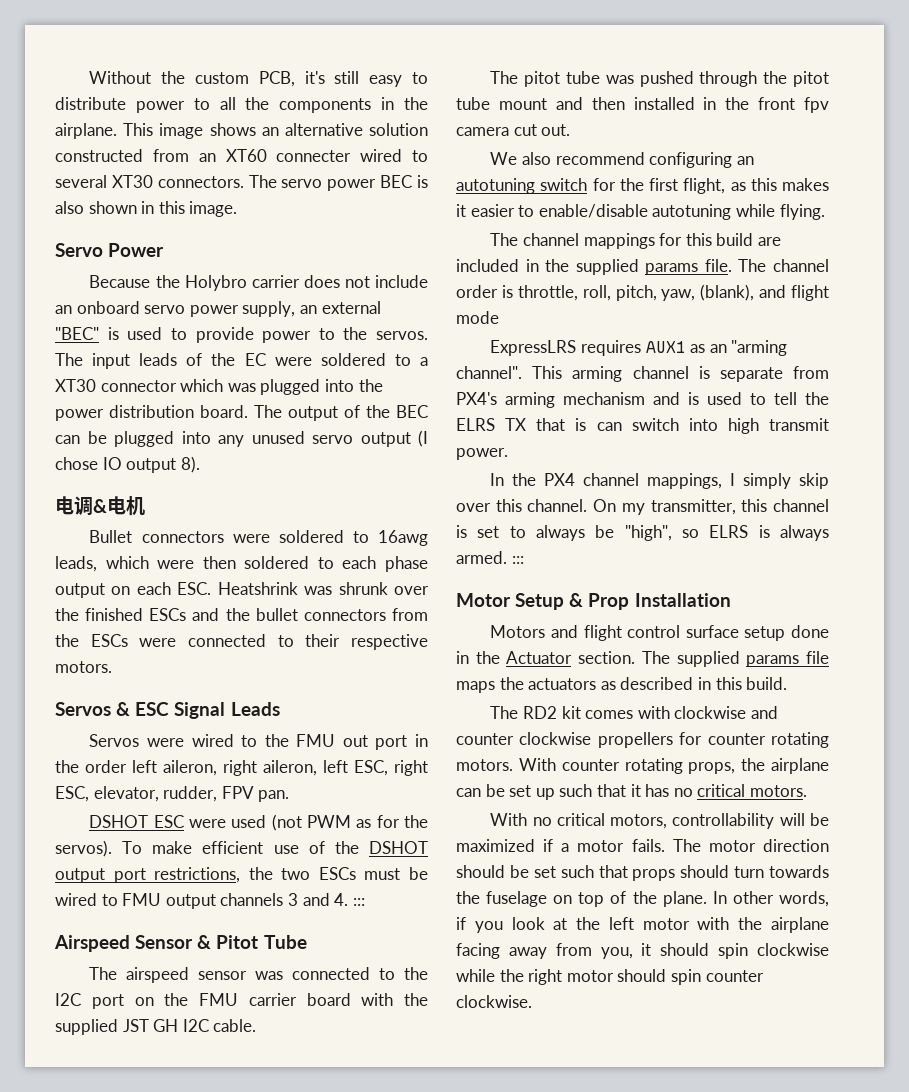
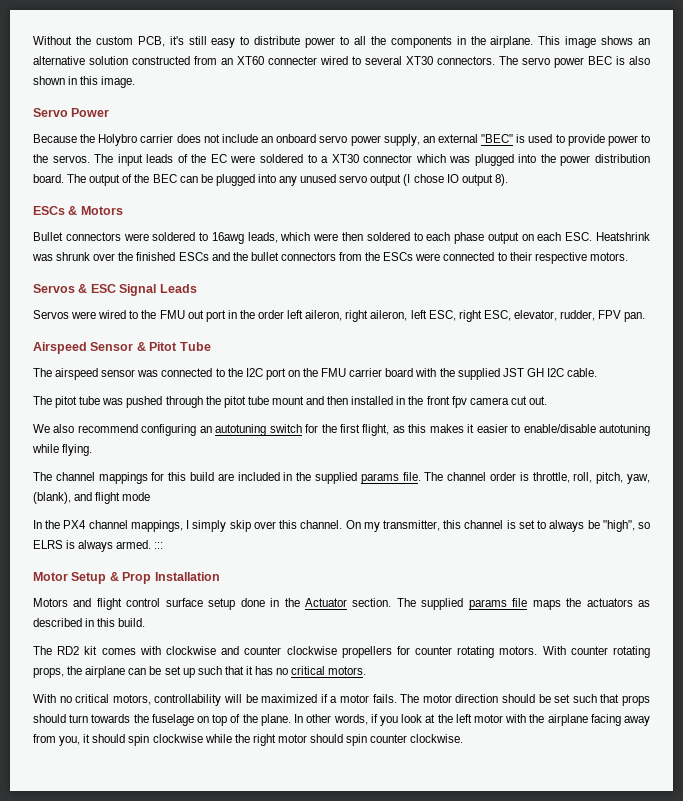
[55,496,145,516] 电调&电机 -> [33,206,123,215] ESCs & Motors
[89,814,429,831] [55,840,428,857] [55,867,428,883] [55,893,365,909] // DSHOT ESC were used (not PWM as for the servos). To make efficient use of the DSHOT output port restrictions, the two ESCs must be wired to FMU output channels 3 and 4. ::: -> (646, 317) none
[490,340,788,356] [456,366,829,382] [456,392,829,408] [456,418,829,434] [456,448,508,460] // ExpressLRS requires AUX1 as an "arming channel". This arming channel is separate from PX4's arming mechanism and is used to tell the ELRS TX that is can switch into high transmit power. -> (151, 496) none

